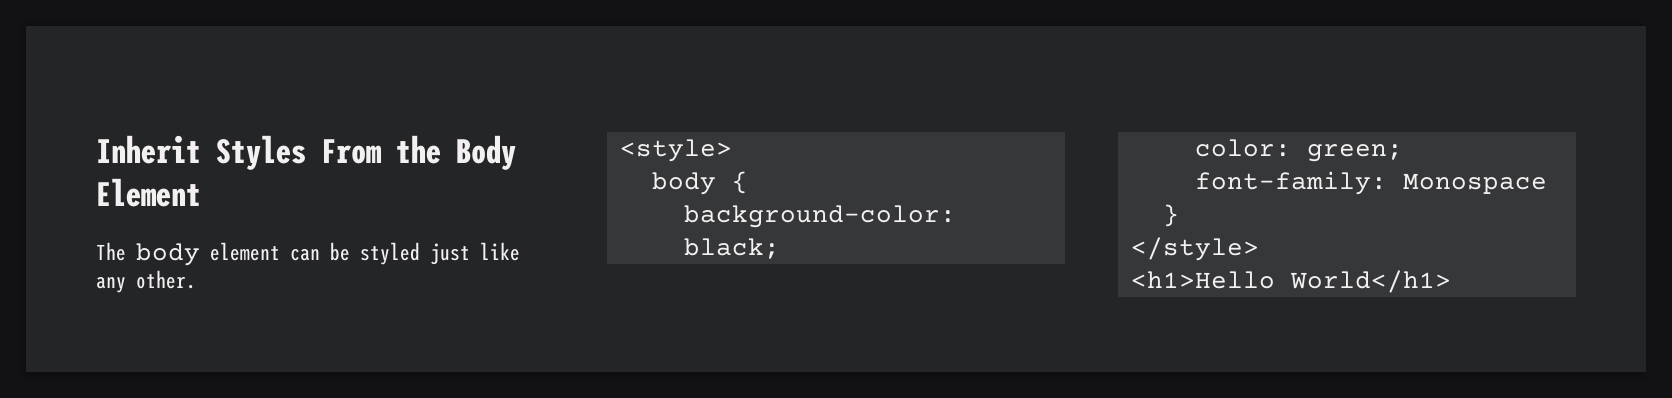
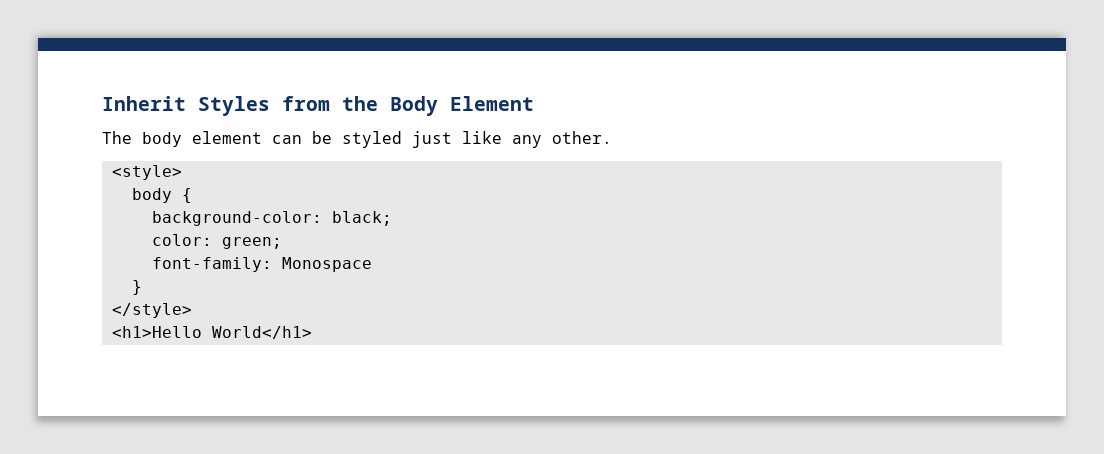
[321,139,382,164] From -> [282,96,330,111] from

